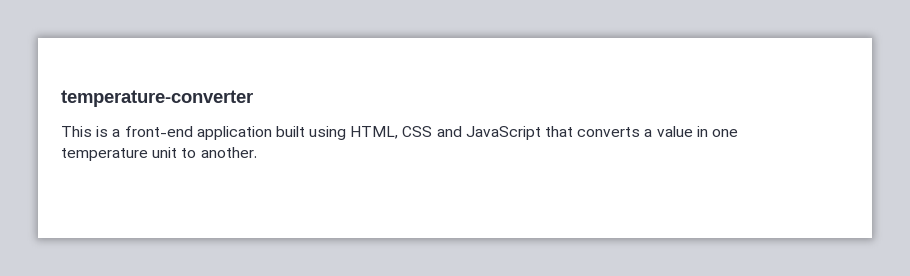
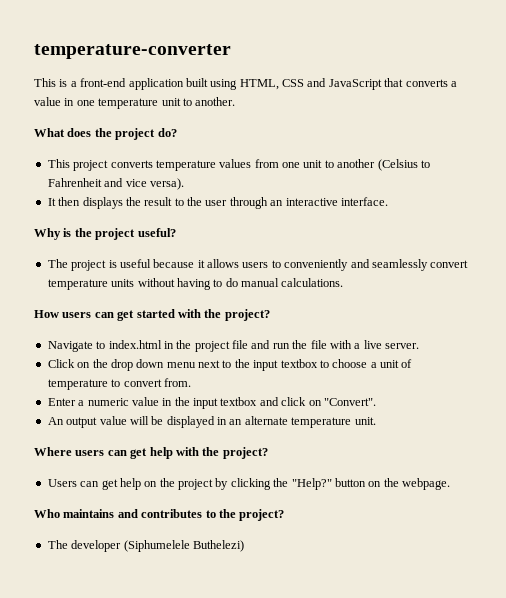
(257, 152) none -> [34,128,177,140] [47,159,430,171] [47,178,184,190] [47,197,388,209] [34,228,176,240] [47,259,469,271] [47,278,344,290] [34,309,270,321] [47,340,419,352] [47,359,413,371] [47,378,191,390] [47,397,376,409] [47,416,376,428] [34,447,268,459] [47,478,450,490] [34,509,285,521] [47,540,244,552] // What does the project do? // This project converts temperature values from one unit to another (Celsius to Fahrenheit and vice versa). // It then displays the result to the user through an interactive interface. // Why is the project useful? // The project is useful because it allows users to conveniently and seamlessly convert temperature units without having to do manual calculations. // How users can get started with the project? // Navigate to index.html in the project file and run the file with a live server. // Click on the drop down menu next to the input textbox to choose a unit of temperature to convert from. // Enter a numeric value in the input textbox and click on "Convert". // An output value will be displayed in an alternate temperature unit. // Where users can get help with the project? // Users can get help on the project by clicking the "Help?" button on the webpage. // Who maintains and contributes to the project? // The developer (Siphumelele Buthelezi)

